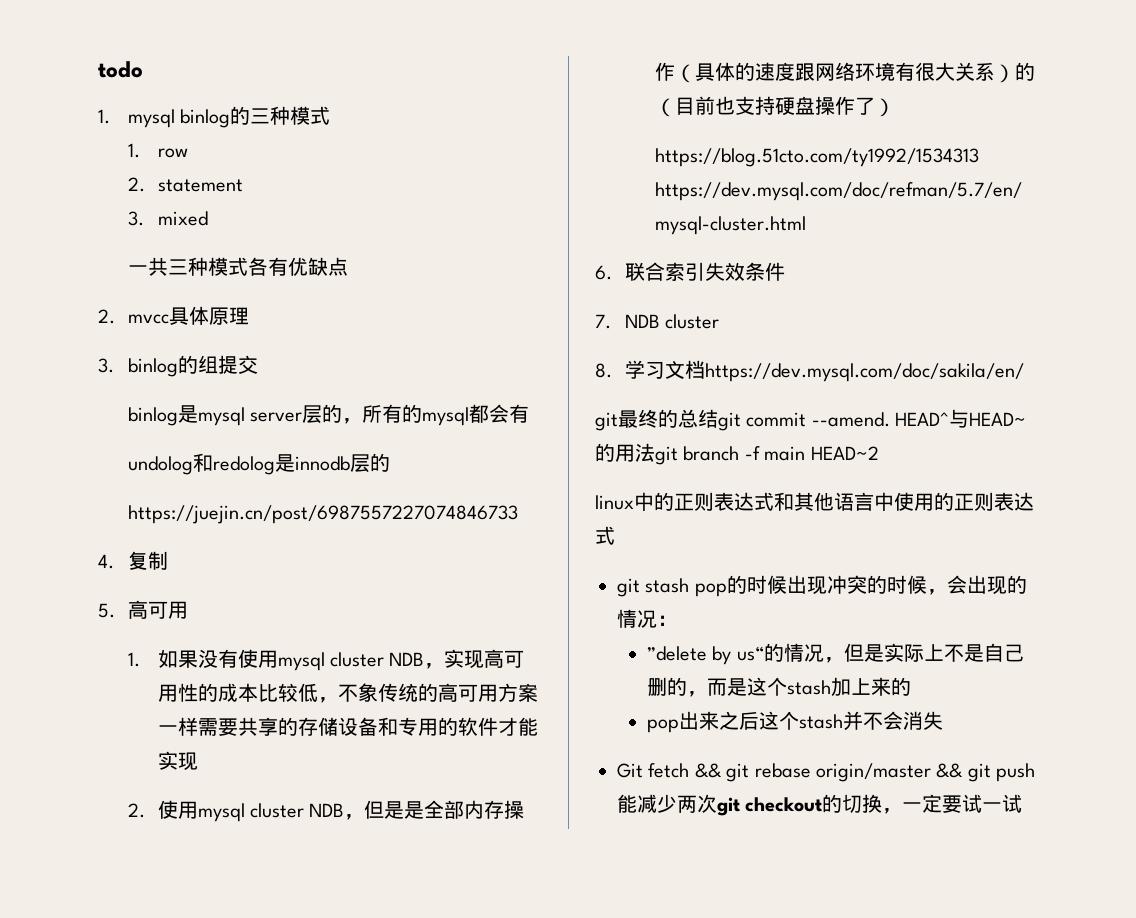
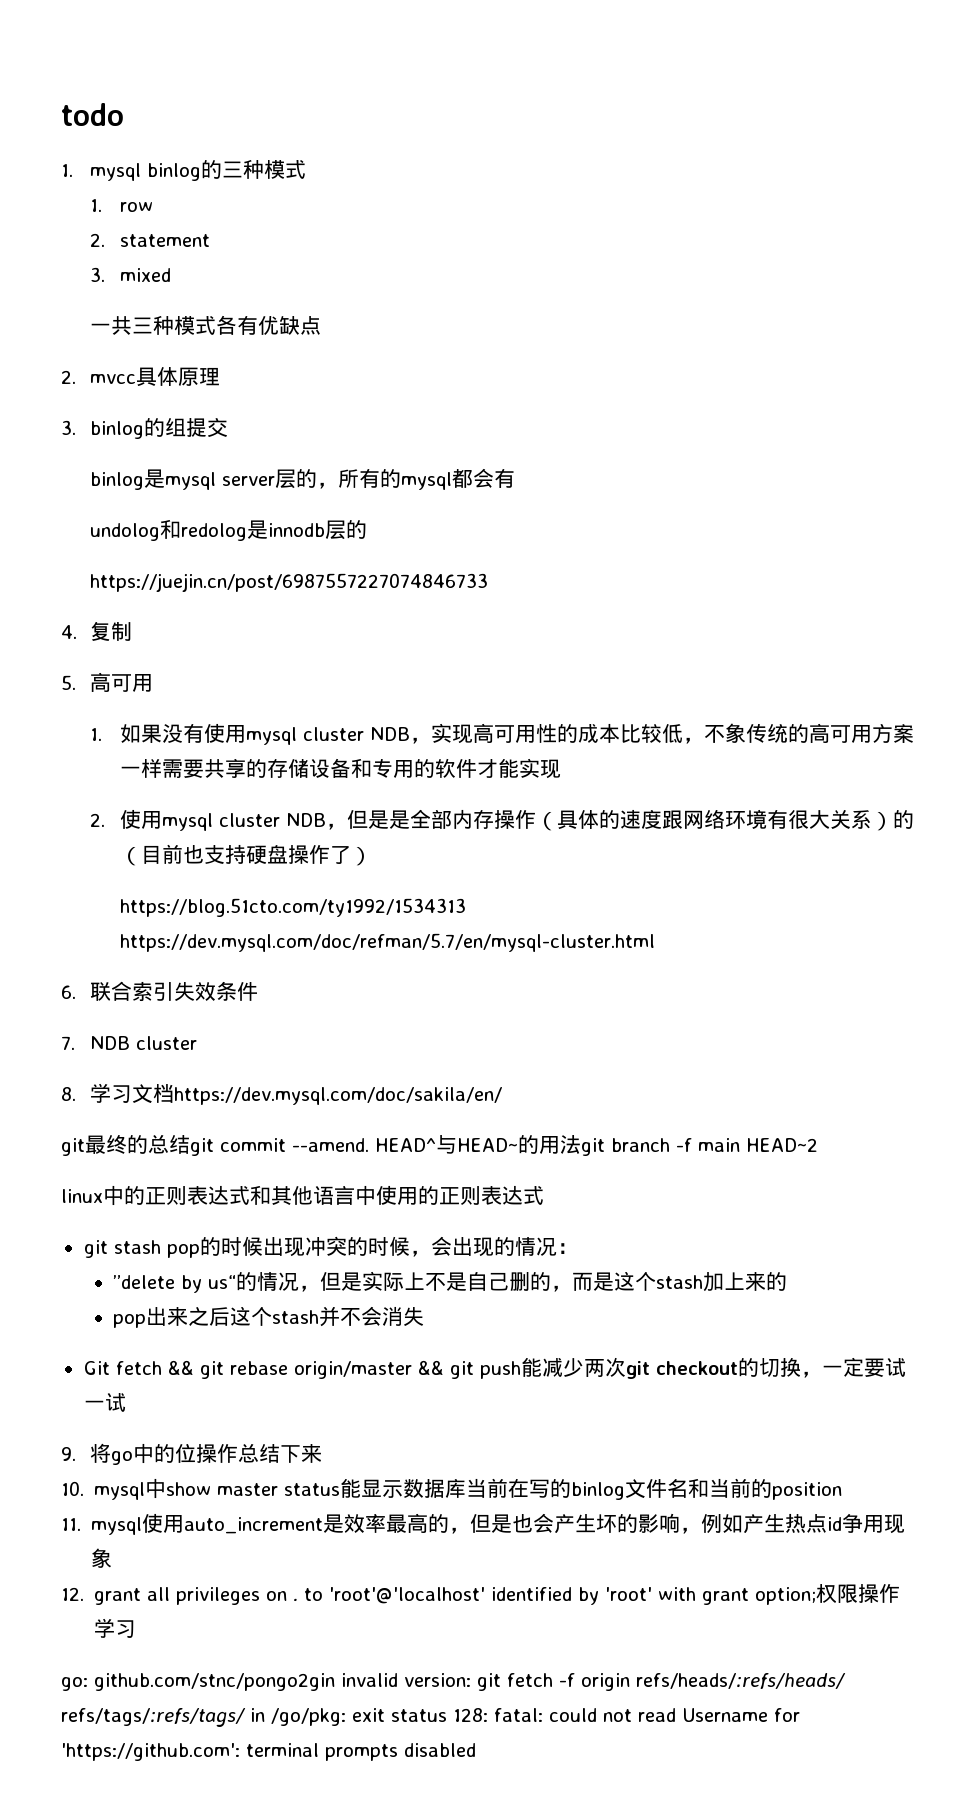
(1023, 803) none -> [61,1443,323,1465] [61,1478,843,1500] [61,1513,906,1535] [91,1548,113,1568] [61,1584,901,1605] [94,1618,137,1638] [61,1673,846,1691] [61,1708,800,1727] [61,1743,476,1761] // 9.将go中的位操作总结下来 // 10. mysql中show master status能显示数据库当前在写的binlog文件名和当前的position // 11. mysql使用auto_increment是效率最高的，但是也会产生坏的影响，例如产生热点id争用现象 // 12. grant all privileges on . to 'root'@'localhost' identified by 'root' with grant option;权限操作学习 // go: github.com/stnc/pongo2gin invalid version: git fetch -f origin refs/heads/:refs/heads/ refs/tags/:refs/tags/ in /go/pkg: exit status 128: fatal: could not read Username for 'https://github.com': terminal prompts disabled

